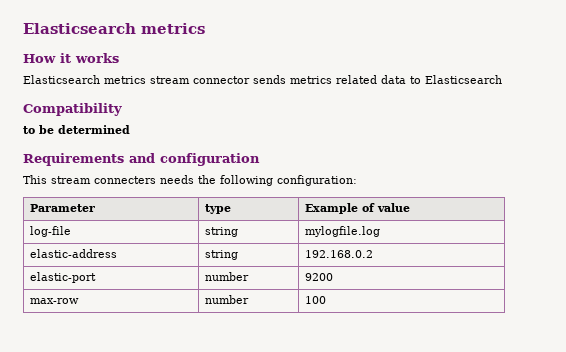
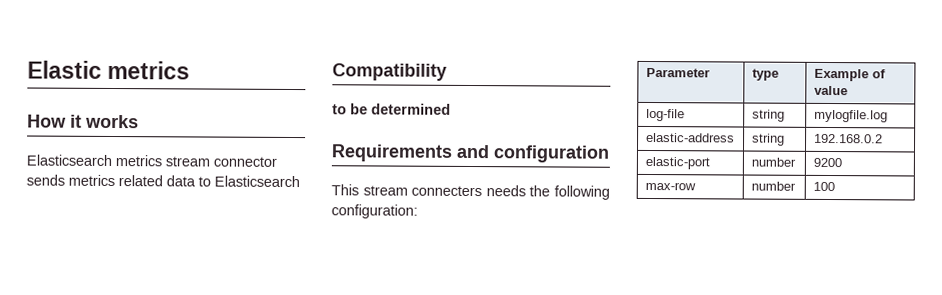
[23,23,136,34] Elasticsearch -> [27,60,102,79] Elastic

